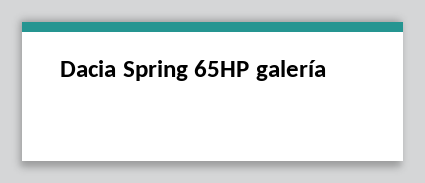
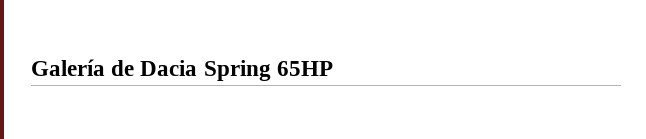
(60, 68) none -> [31,59,135,76] Galería de
[255,60,326,81] galería -> (333, 68) none

